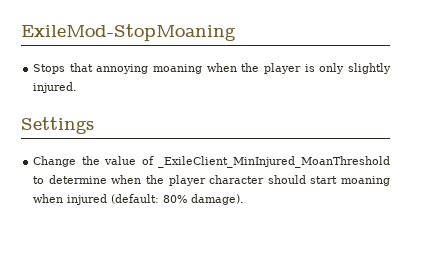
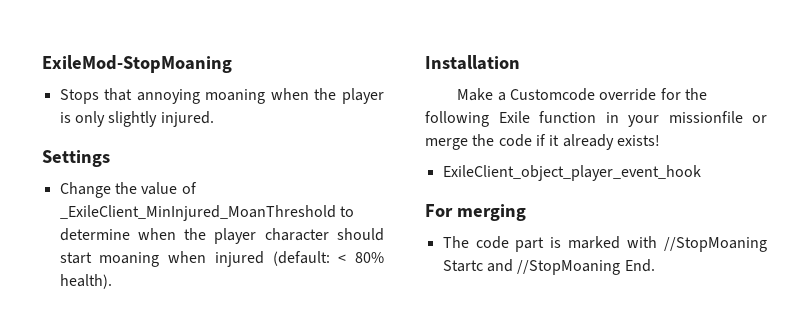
[163,194,245,205] 80% damage). -> [338,252,384,263] [59,274,112,289] [425,55,520,70] [457,88,708,101] [425,111,767,127] [425,134,660,150] [442,165,701,181] [425,204,526,221] [442,236,767,252] [442,259,655,275] < 80% health). // Installation // Make a Customcode override for the following Exile function in your missionfile or merge the code if it already exists! // ExileClient_object_player_event_hook // For merging // The code part is marked with //StopMoaning Startc and //StopMoaning End.

